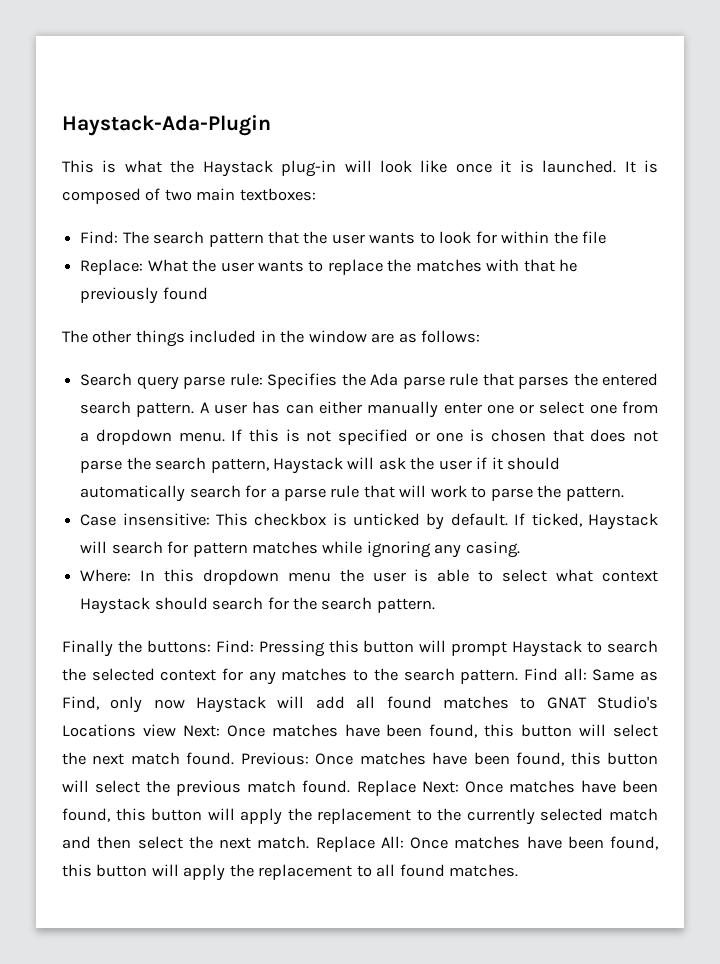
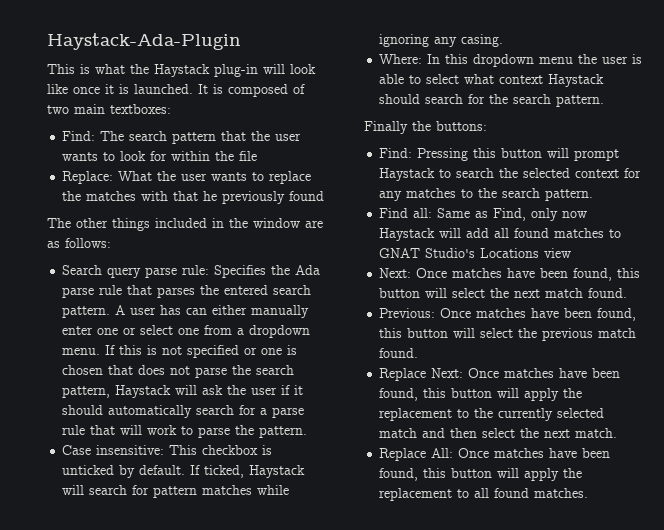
(211, 646) none -> (487, 126) //
(519, 676) none -> (594, 195) //
(176, 730) none -> (572, 253) //
(235, 758) none -> (628, 293) //
(351, 786) none -> (419, 353) //
(310, 842) none -> (618, 433) //

